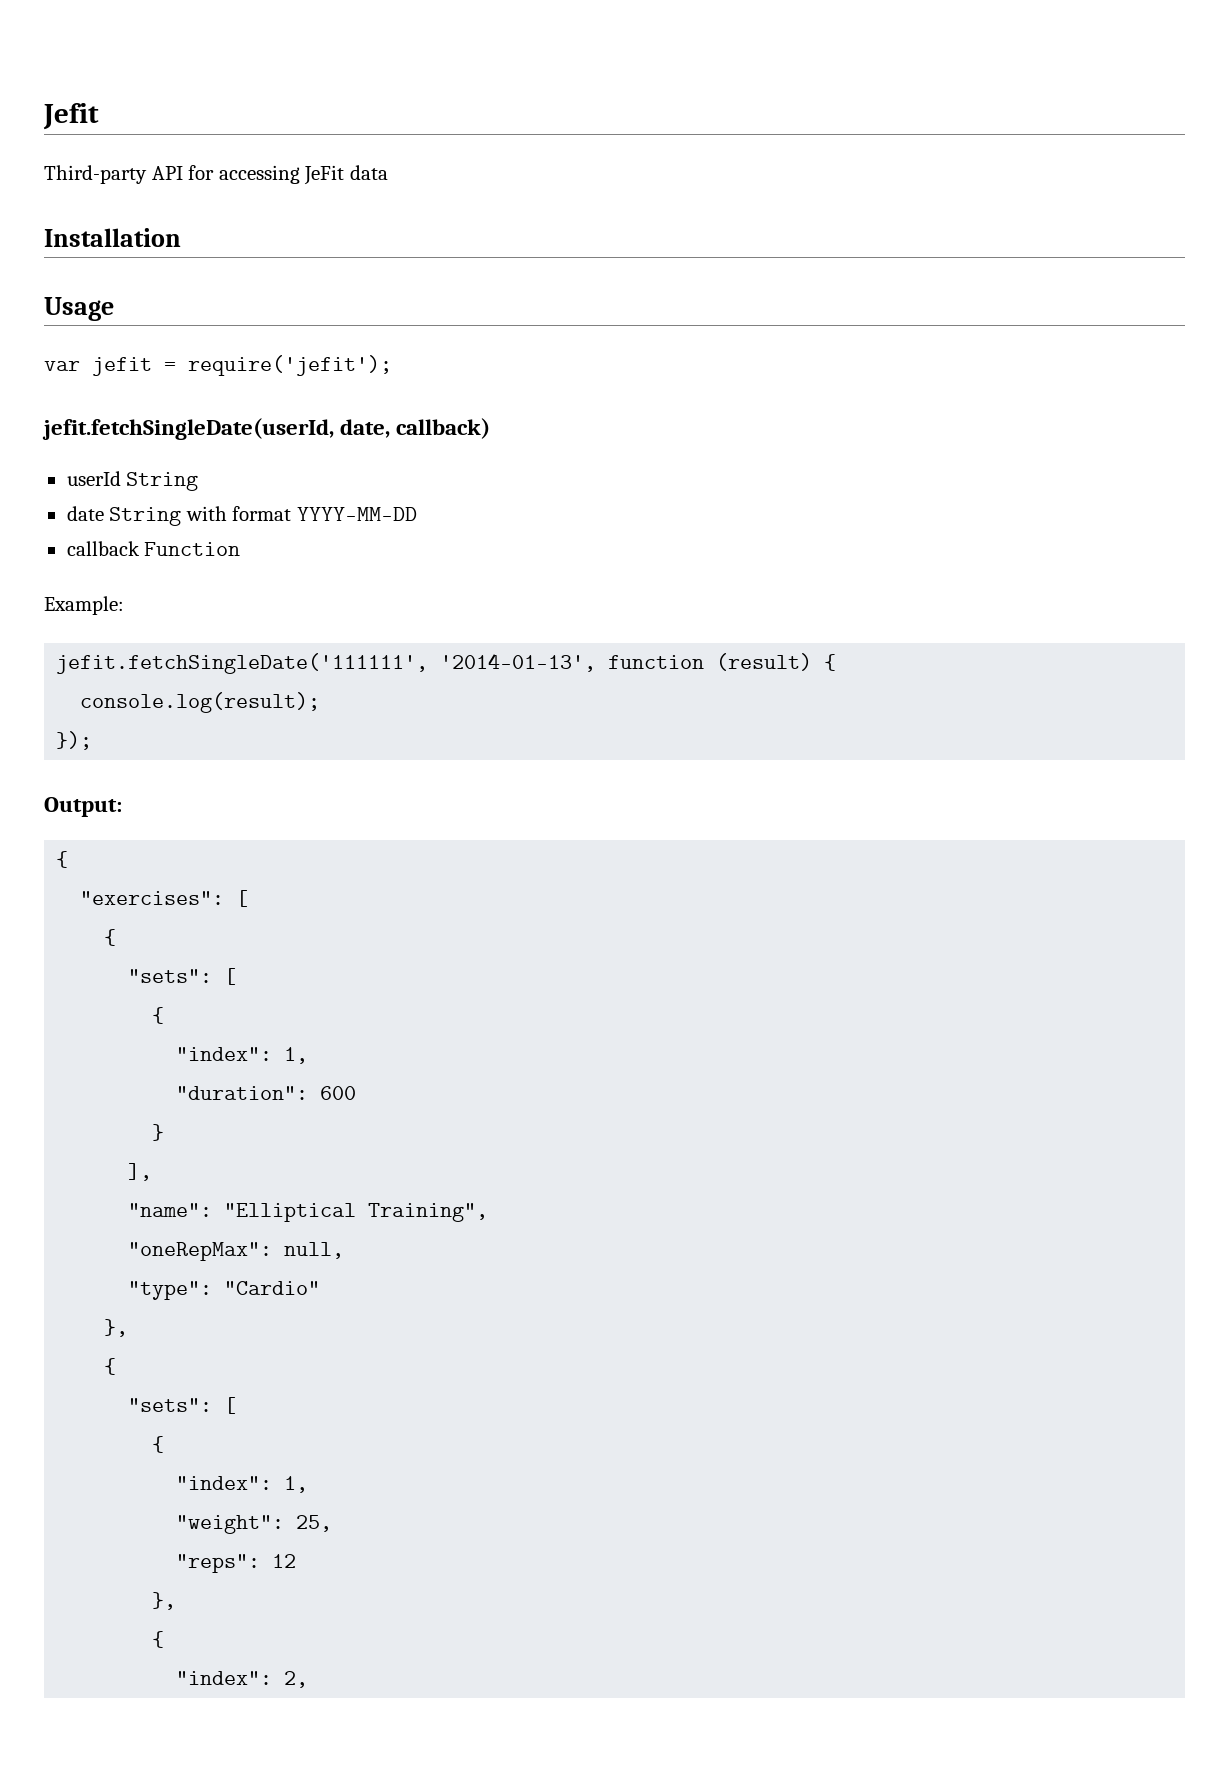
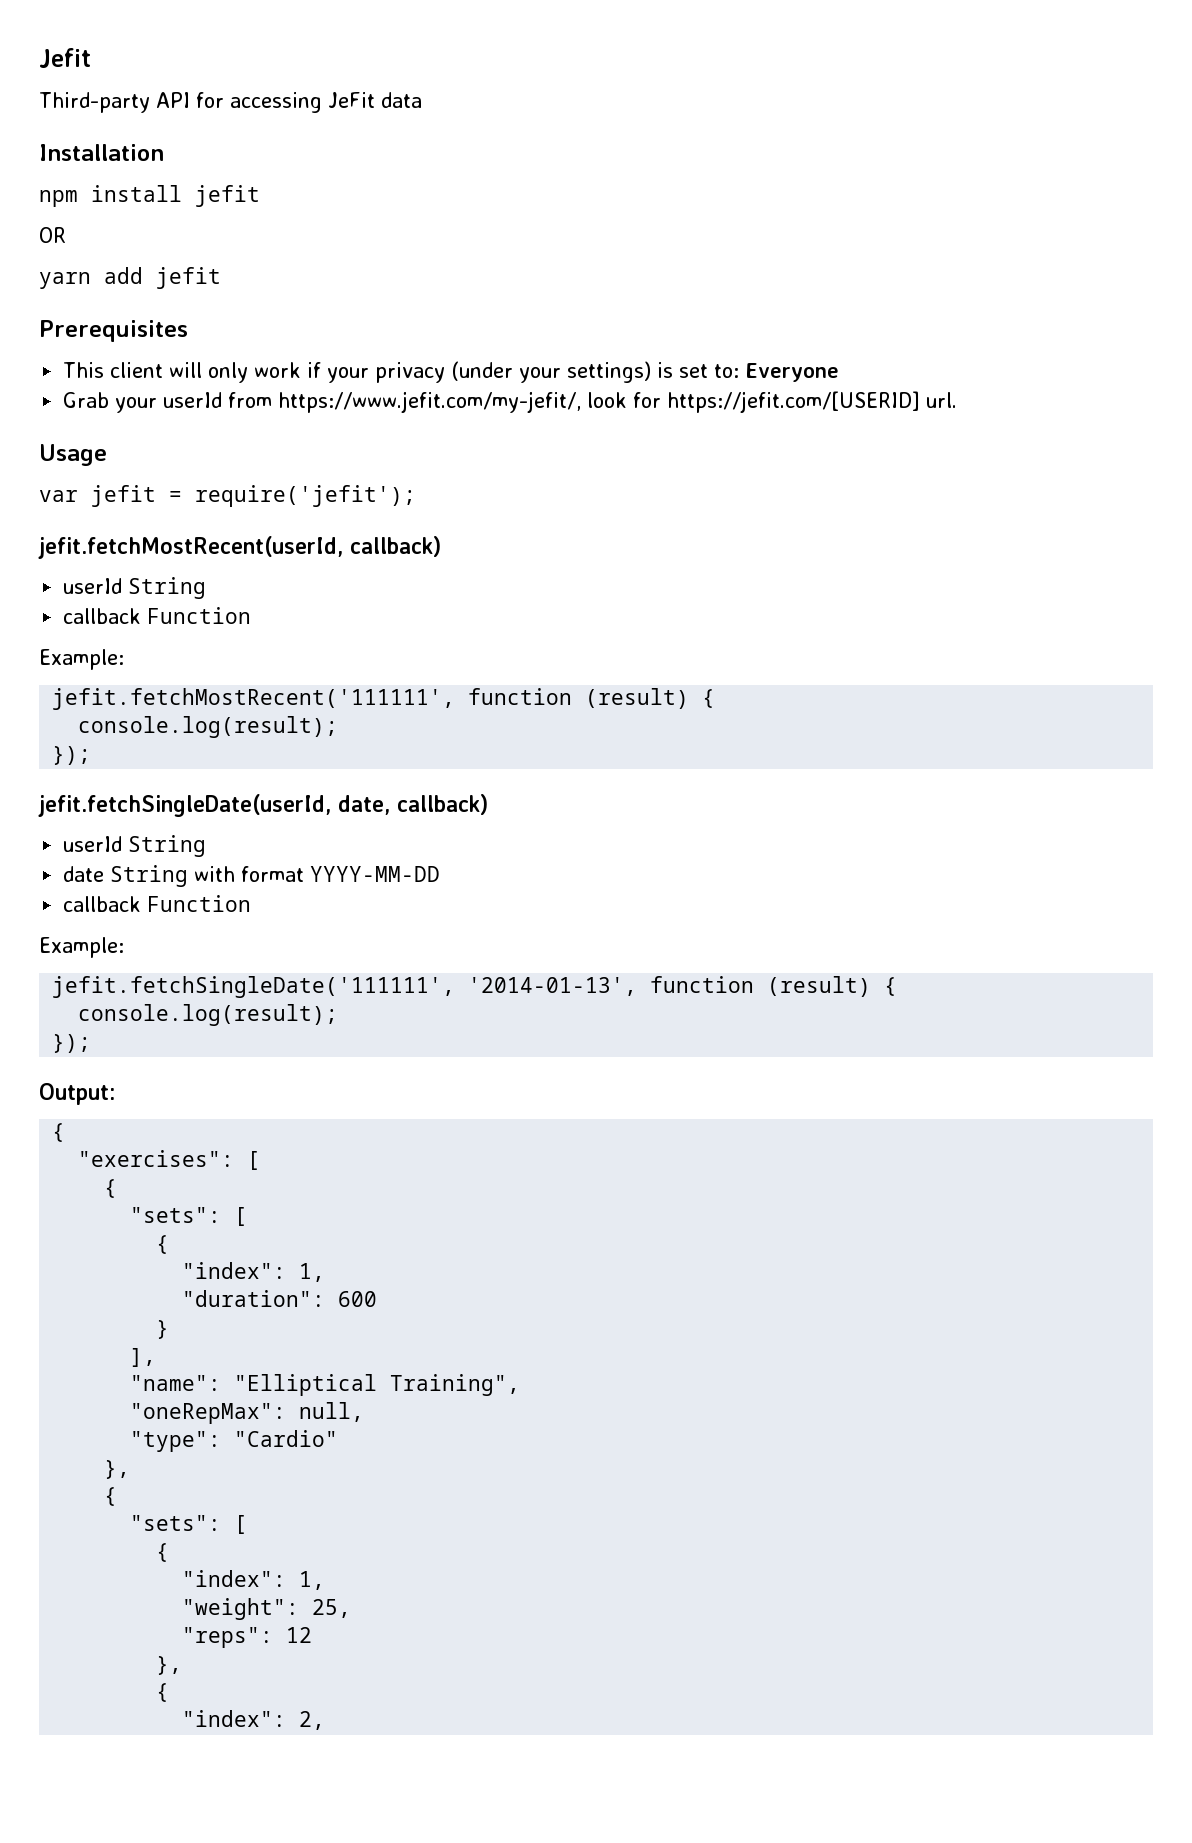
(181, 237) none -> [39,185,260,207] [39,227,66,243] [39,267,221,289] [39,320,188,342] [63,361,840,383] [63,391,958,413] // npm install jefit // OR // yarn add jefit // Prerequisites // This client will only work if your privacy (under your settings) is set to: Everyone // Grab your userId from https://www.jefit.com/my-jefit/, look for https://jefit.com/[USERID] url.
(392, 365) none -> [38,536,441,559] [63,577,207,599] [63,607,252,624] [39,649,124,670] [52,688,716,710] [78,716,339,738] [52,746,92,765] // jefit.fetchMostRecent(userId, callback) // userId String // callback Function // Example: // jefit.fetchMostRecent('111111', function (result) { // console.log(result); // });

